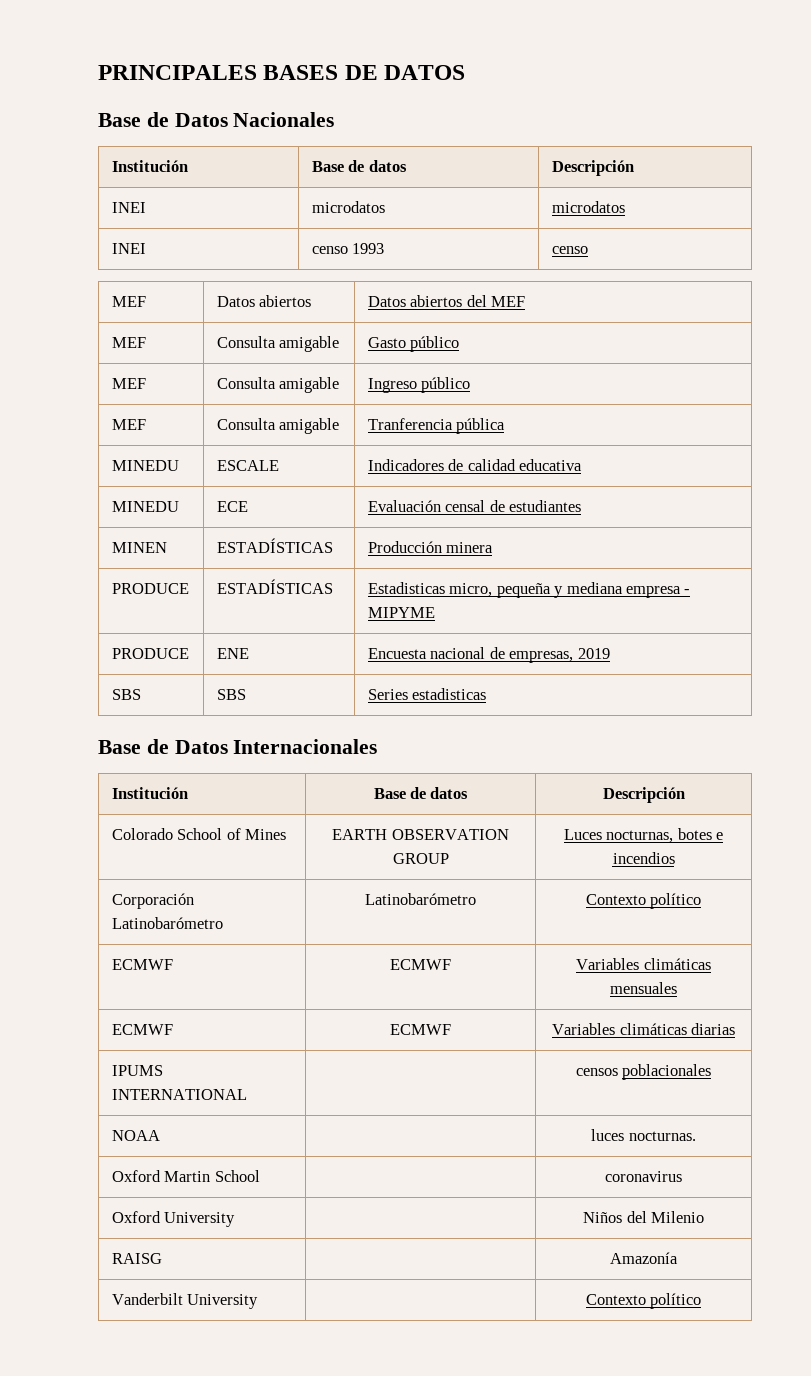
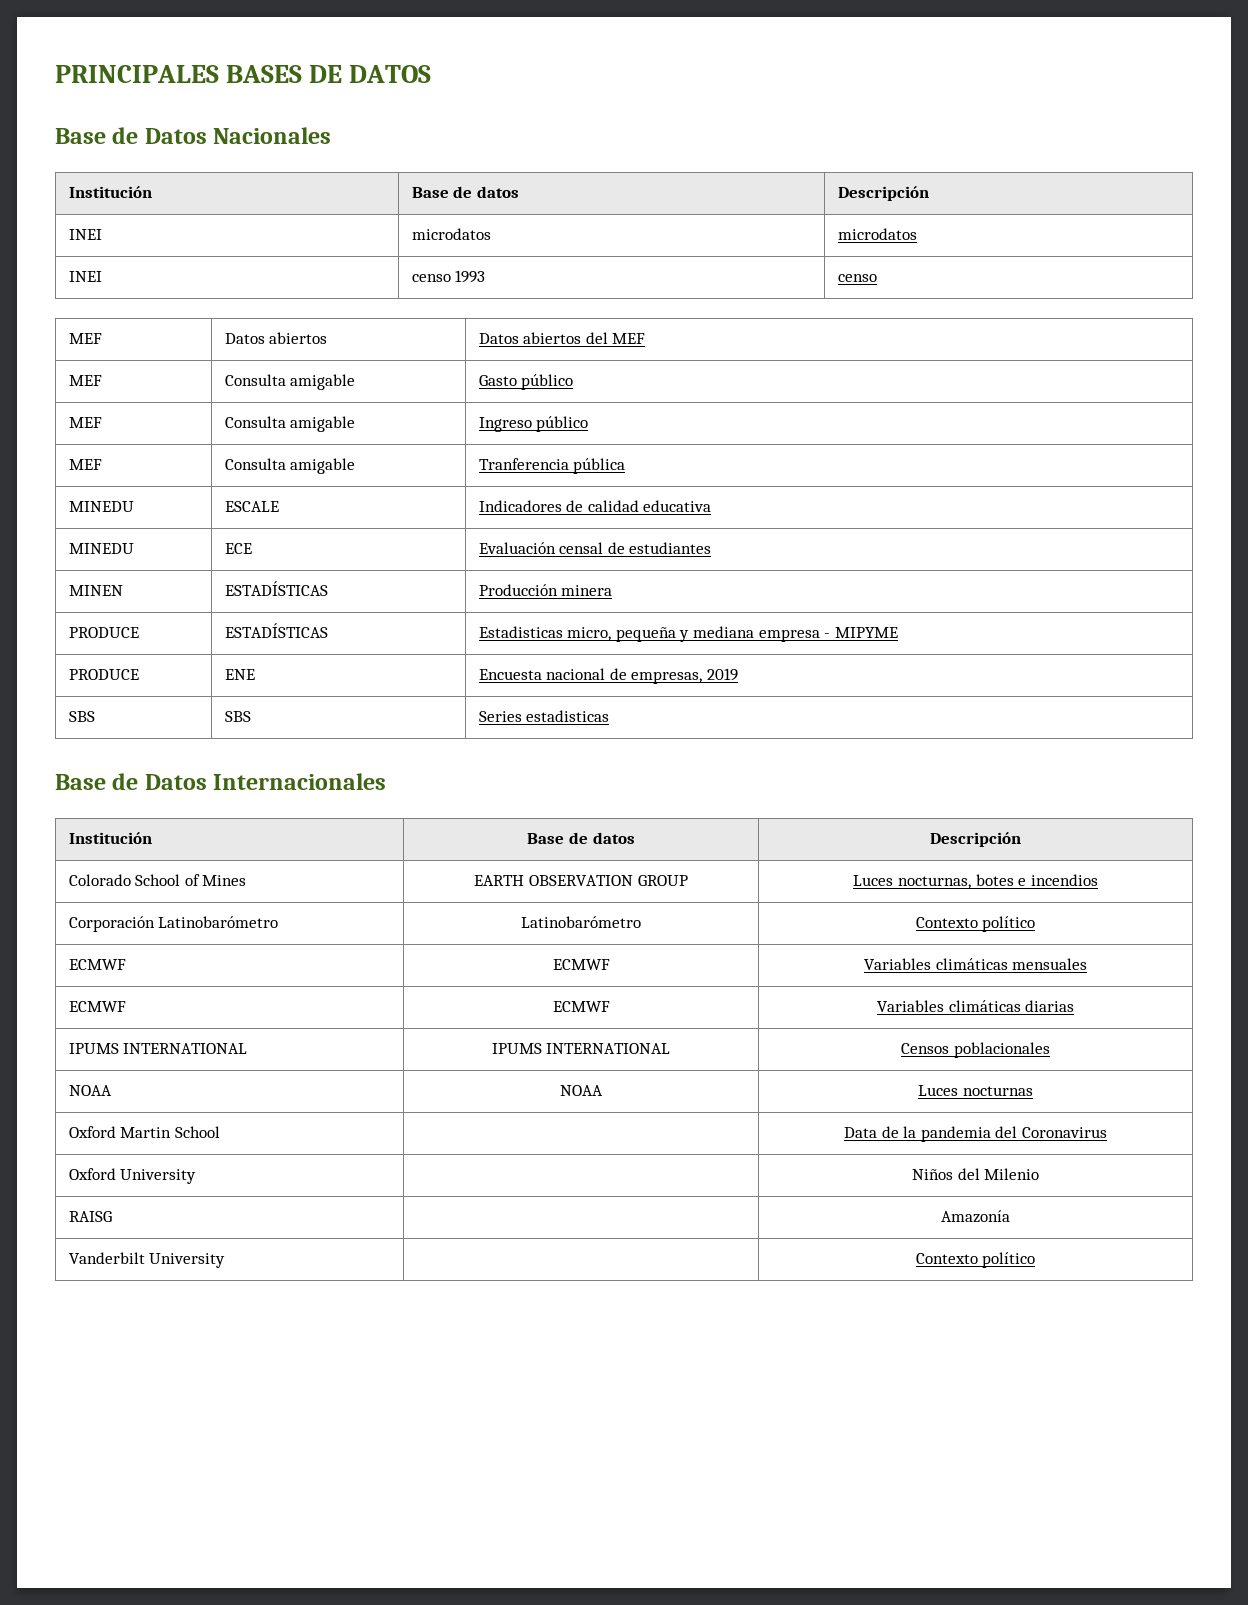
[575,1068,618,1076] | censos -> [491,1043,671,1054] [901,1043,950,1054] IPUMS INTERNATIONAL | Censos
[591,1129,696,1141] | luces nocturnas. -> [560,1085,603,1096] [918,1085,1033,1096] NOAA | Luces nocturnas
[605,1171,682,1182] coronavirus -> [844,1126,1107,1142] Data de la pandemia del Coronavirus

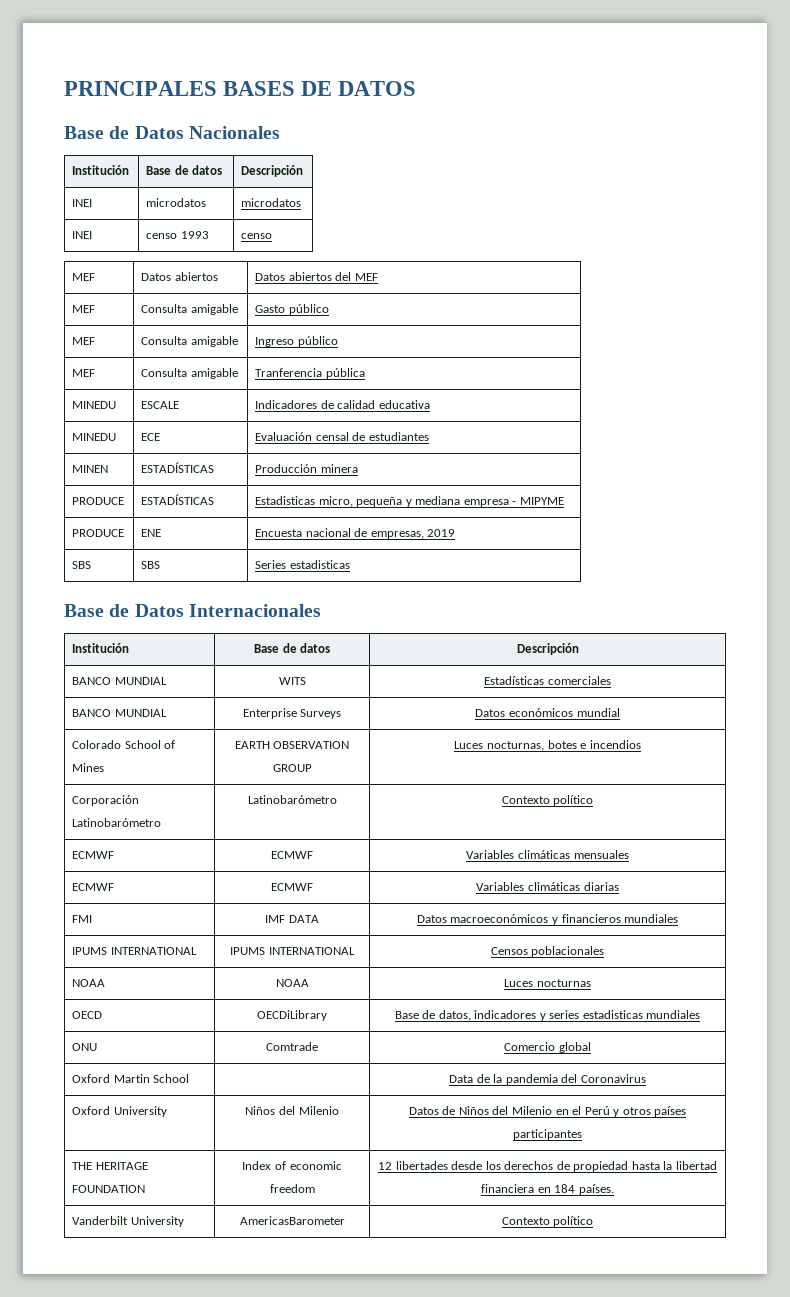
(1021, 839) none -> [72,677,167,685] [278,677,306,685] [484,676,611,685] [72,709,167,717] [242,708,342,719] [475,708,620,717] // BANCO MUNDIAL | WITS | Estadísticas comerciales // BANCO MUNDIAL | Enterprise Surveys | Datos económicos mundial
(1075, 1006) none -> [72,915,93,923] [265,915,319,923] [416,914,679,925] // FMI | IMF DATA | Datos macroeconómicos y financieros mundiales
(1033, 1091) none -> [72,1011,103,1019] [257,1010,327,1021] [394,1010,701,1021] [72,1043,98,1051] [266,1042,318,1051] [504,1042,591,1053] // OECD | OECDiLibrary | Base de datos, indicadores y series estadisticas mundiales // ONU | Comtrade | Comercio global
[911,1168,1040,1180] [68,1211,112,1222] [941,1210,1010,1223] | Niños del Milenio // RAISG | | Amazonía -> [245,1106,339,1115] [408,1106,687,1117] [513,1129,582,1140] [72,1162,148,1170] [72,1185,146,1193] [242,1161,342,1170] [269,1184,315,1193] [378,1161,717,1172] [481,1184,614,1195] Niños del Milenio | Datos de Niños del Milenio en el Perú y otros países participantes // THE HERITAGE FOUNDATION | Index of economic freedom | 12 libertades desde los derechos de propiedad hasta la libertad financiera en 184 países.
(226, 1260) none -> [239,1216,345,1225] AmericasBarometer

